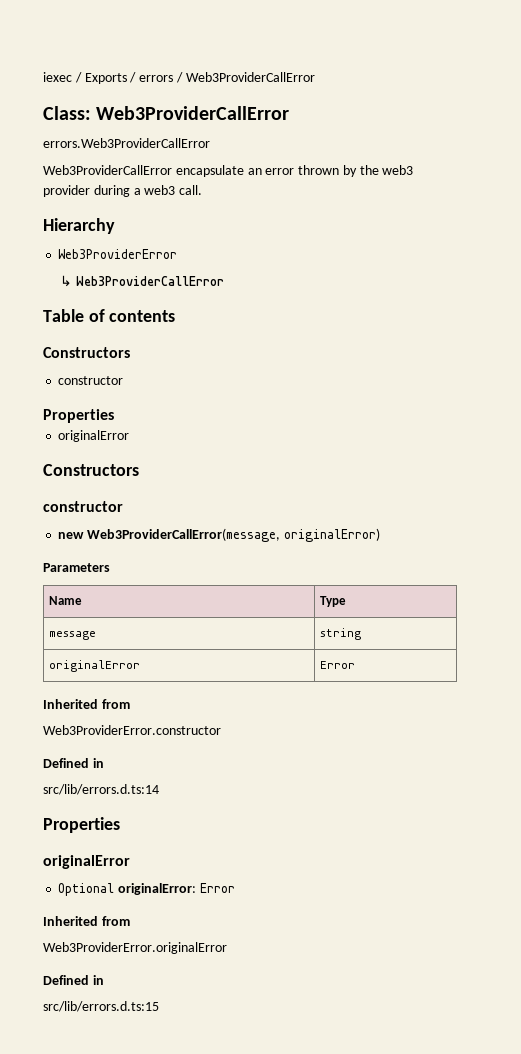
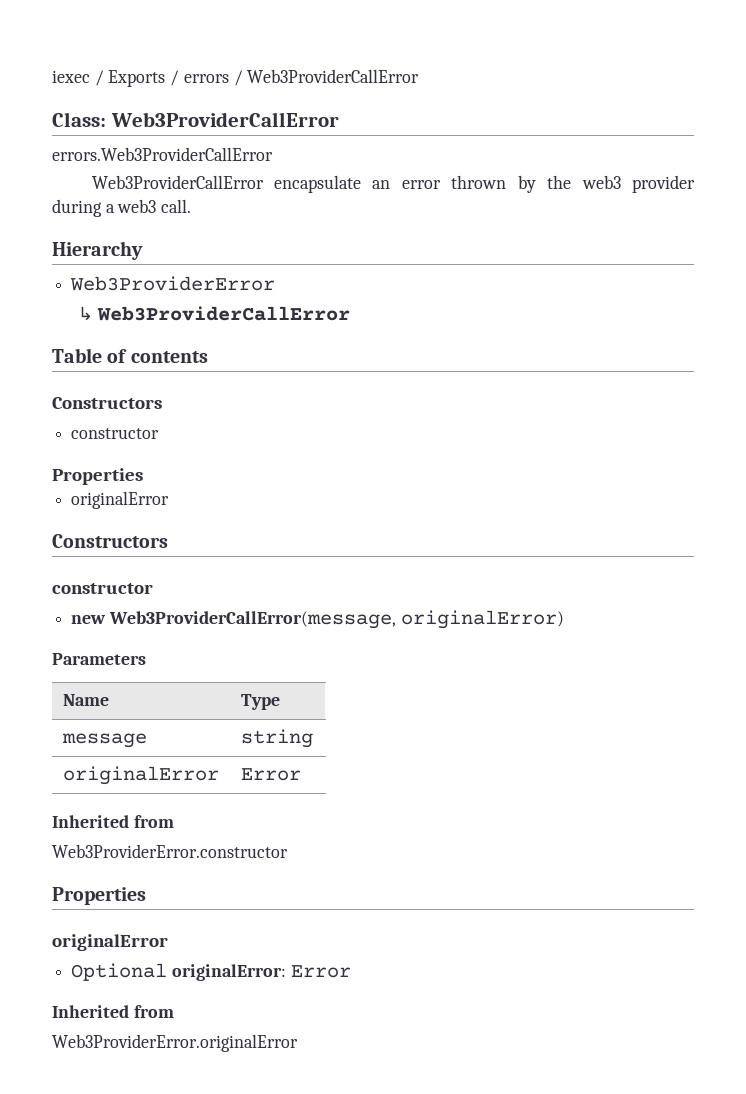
[43,758,104,768] [43,784,159,795] // Defined in // src/lib/errors.d.ts:14 -> (288, 851) none
[43,975,104,985] [43,1001,159,1012] // Defined in // src/lib/errors.d.ts:15 -> (298, 1043) none

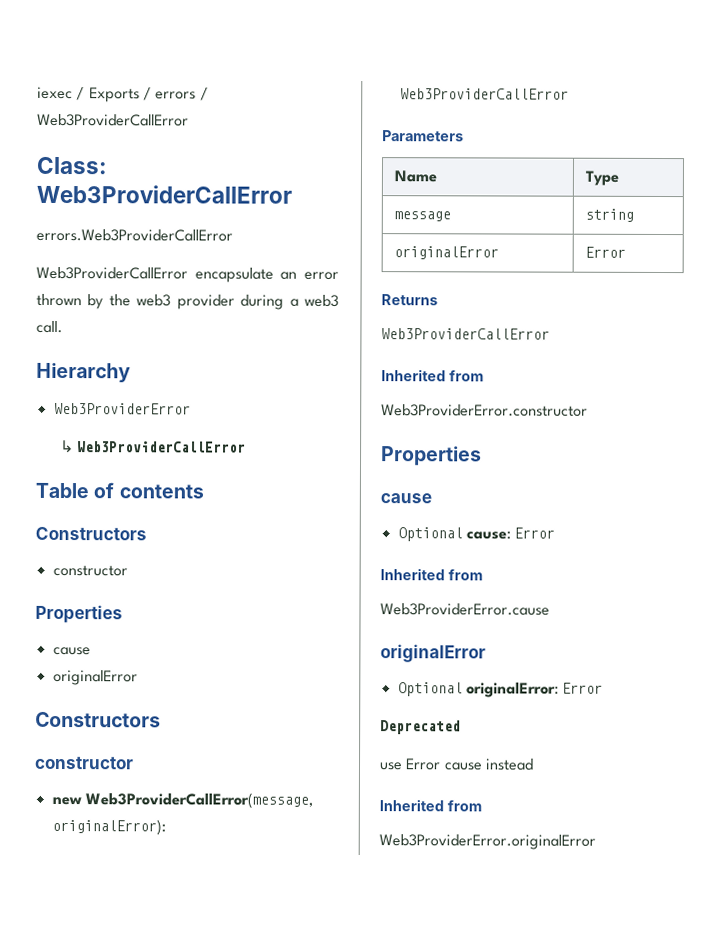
(143, 476) none -> [52,646,91,656] // cause
[400,610,564,629] originalError) -> [51,818,166,836] [399,88,569,100] originalError): Web3ProviderCallError
(301, 774) none -> [381,294,438,306] [381,328,550,340] // Returns // Web3ProviderCallError
(146, 896) none -> [380,493,432,504] [397,527,556,542] [380,568,483,581] [380,603,550,616] // cause // Optional cause: Error // Inherited from // Web3ProviderError.cause
(351, 971) none -> [380,720,461,735] [379,758,534,771] // Deprecated // use Error cause instead

